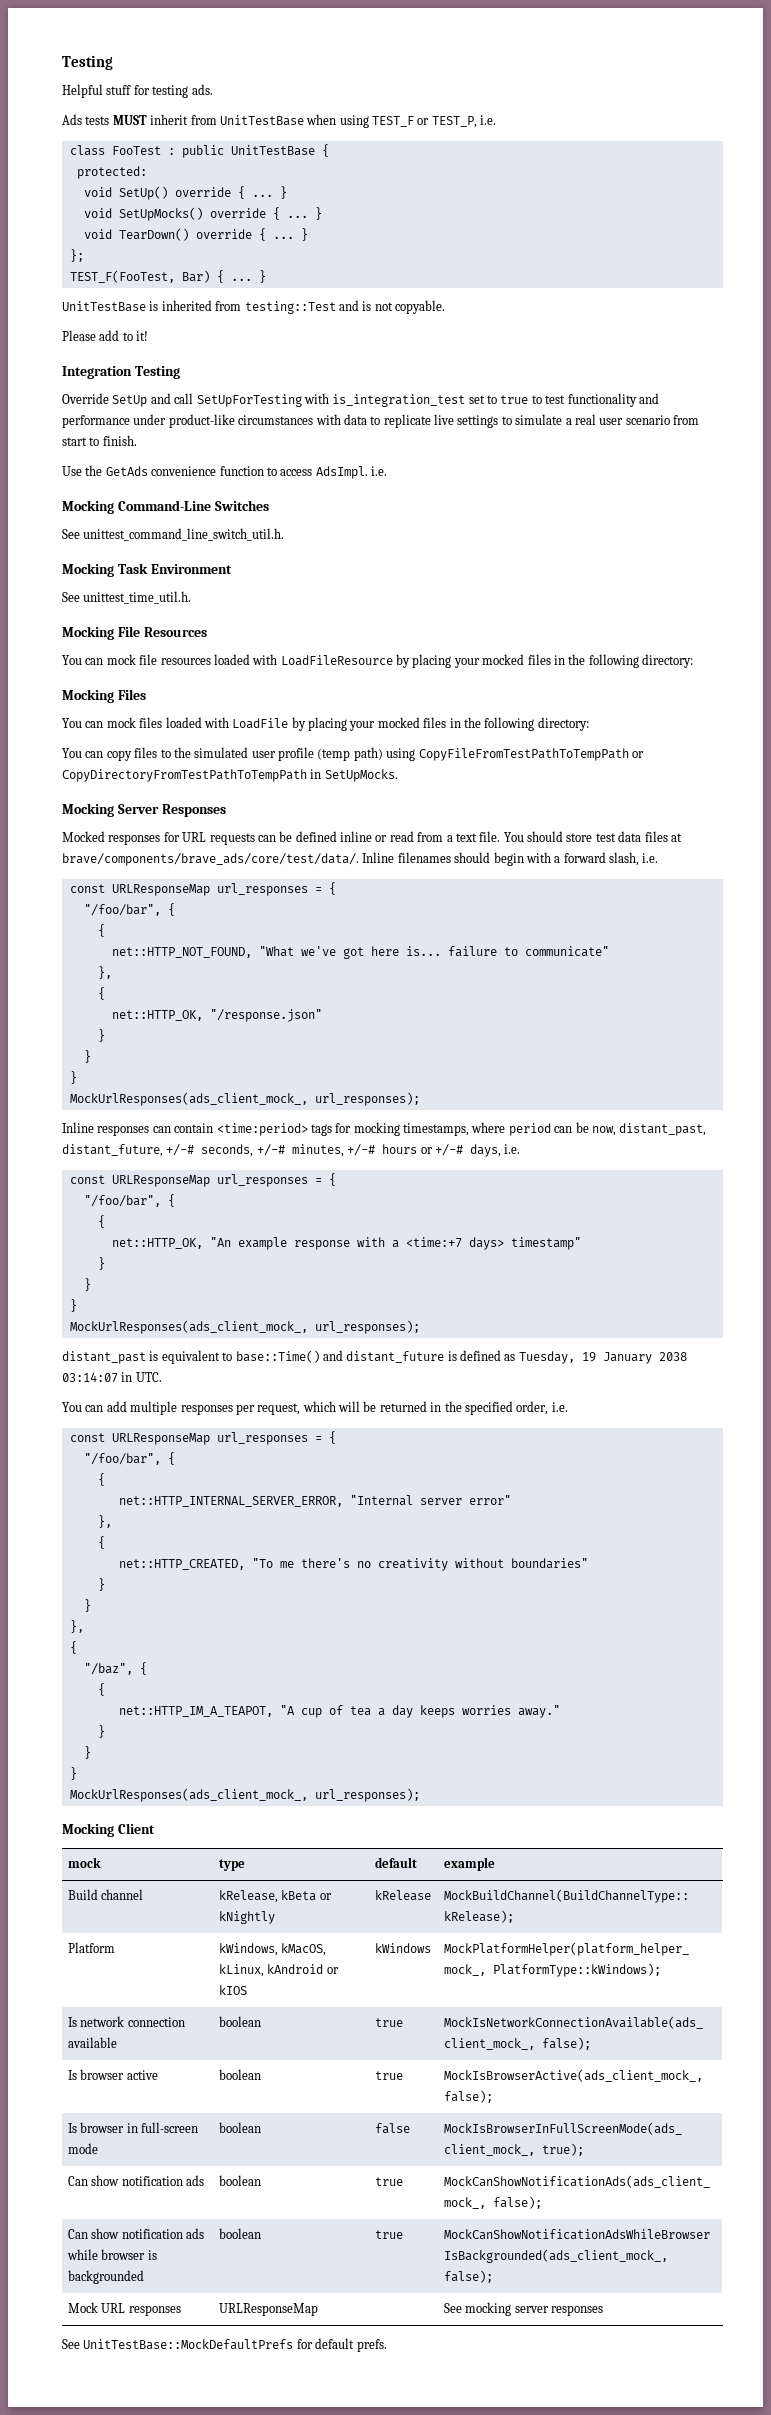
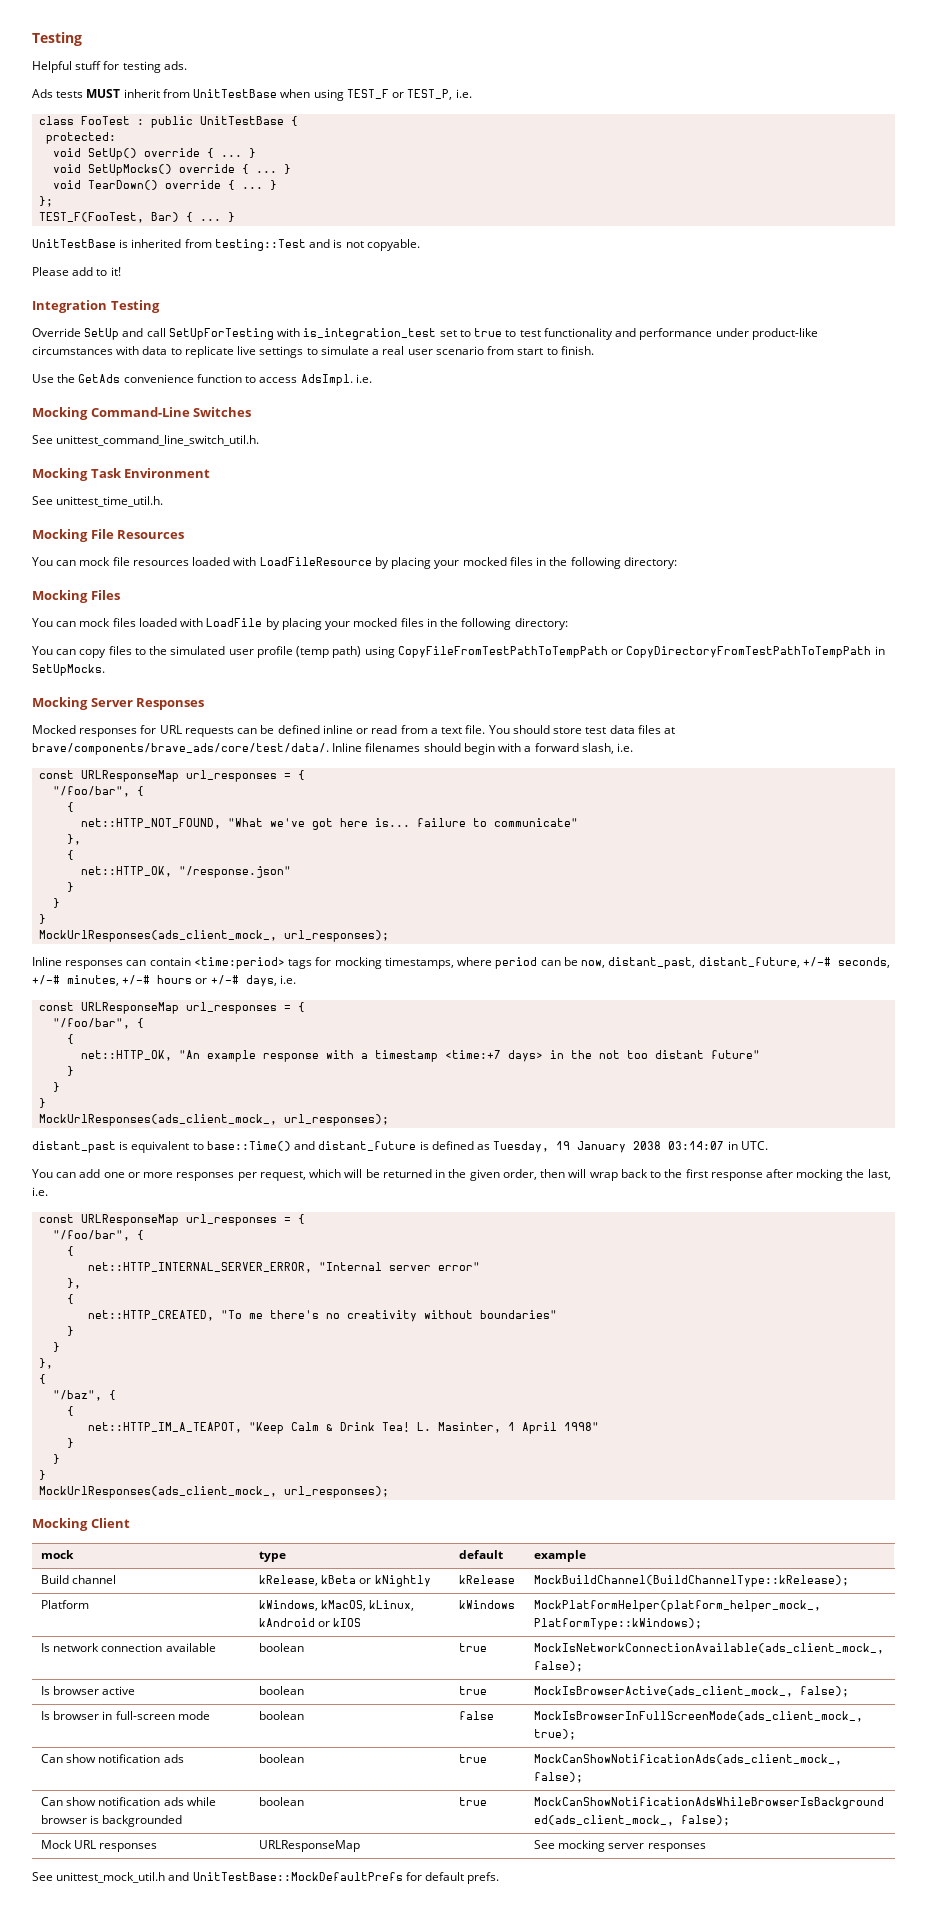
(399, 1244) none -> [375,1050,439,1062] timestamp
[510,1237,581,1250] timestamp" -> [550,1050,761,1059] in the not too distant future"
[130,1401,178,1415] multiple -> [103,1172,174,1178] one or more
[464,1401,549,1415] specified order, -> [469,1169,891,1181] given order, then will wrap back to the first response after mocking the last,
[279,1705,560,1718] "A cup of tea a day keeps worries away." -> [249,1422,600,1434] "Keep Calm & Drink Tea! L. Masinter, 1 April 1998"
(80, 2344) none -> [56,1872,190,1883] unittest_mock_util.h and

